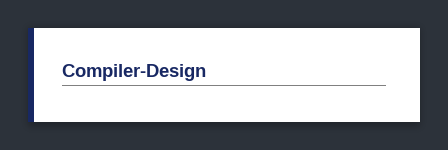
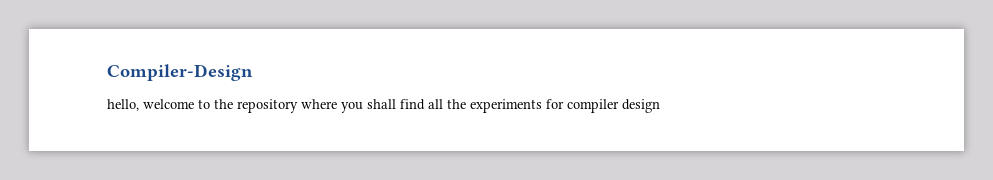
(206, 72) none -> [107,99,660,113] // hello, welcome to the repository where you shall find all the experiments for compiler design

